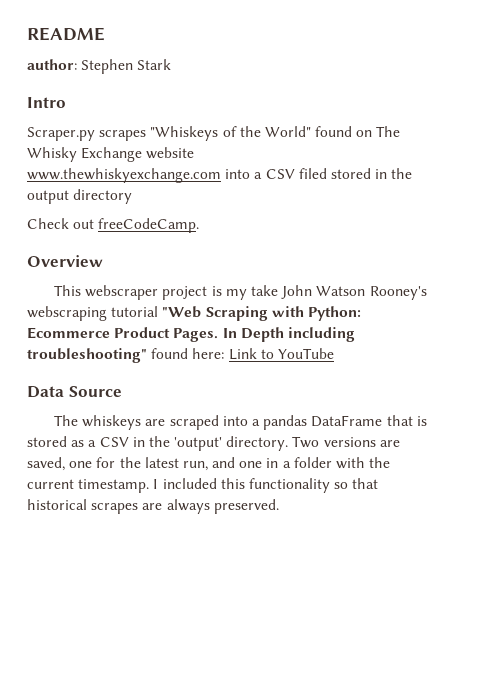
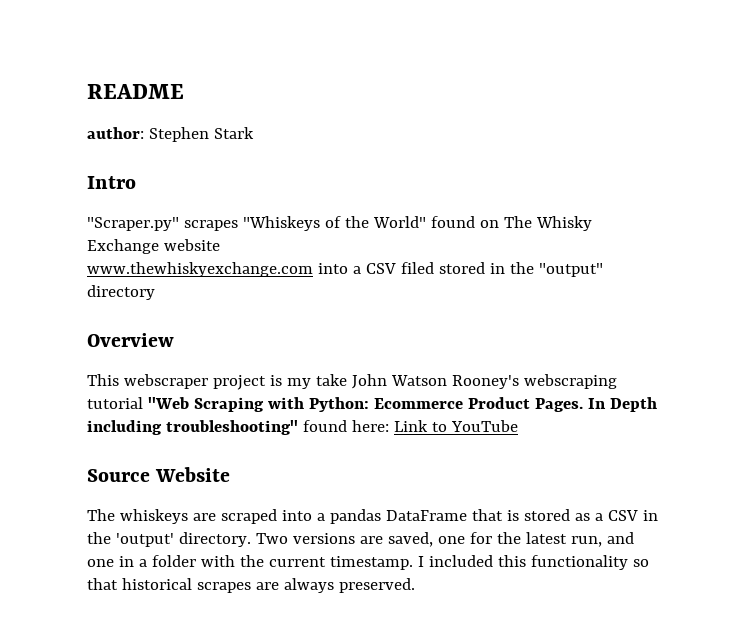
[27,127,95,141] Scraper.py -> [87,217,179,231] "Scraper.py"
[27,190,69,204] output -> [538,263,603,277] "output"
[27,218,200,233] // Check out freeCodeCamp. -> (155, 292) none
[27,386,64,398] Data -> (518, 426) none
(122, 391) none -> [155,467,231,482] Website

